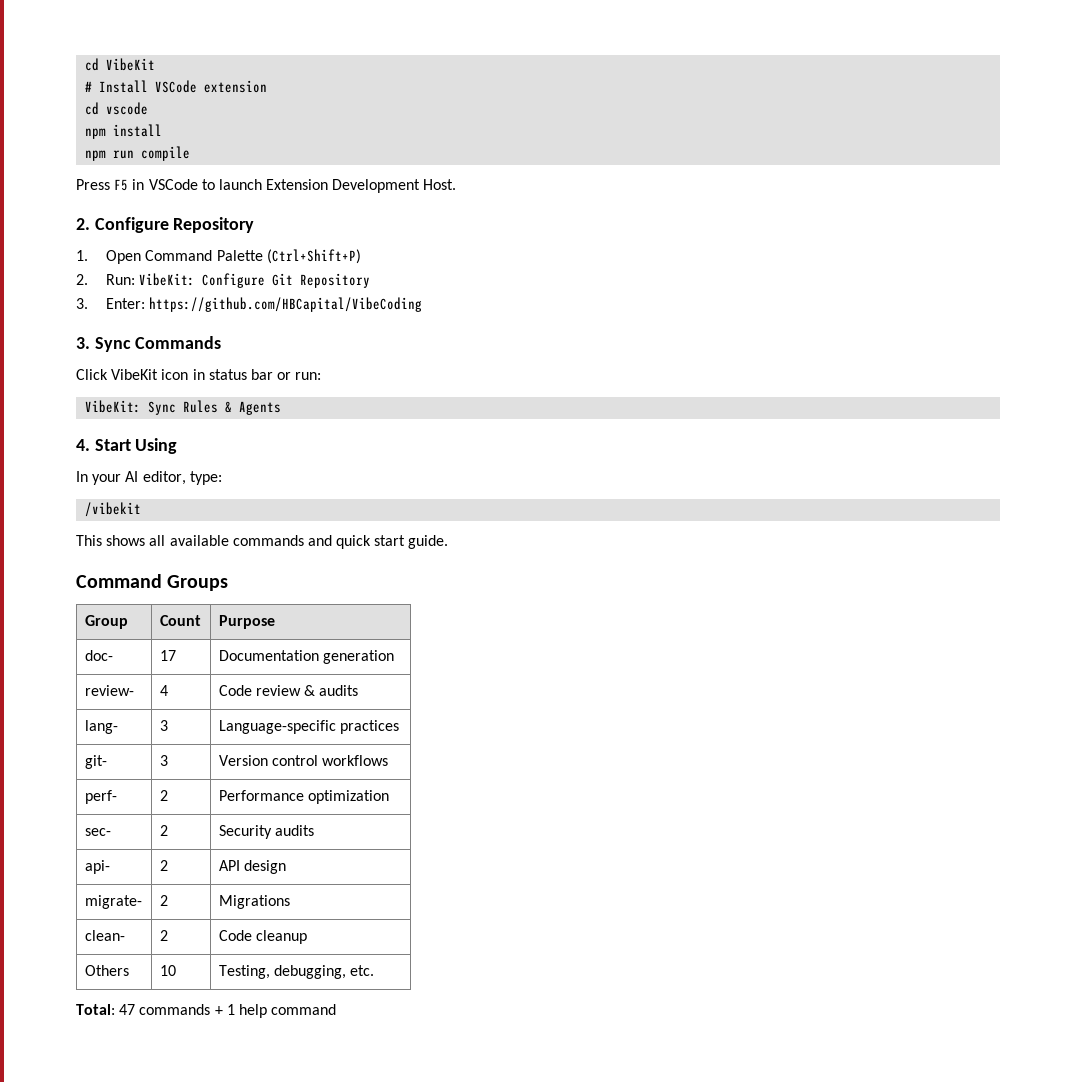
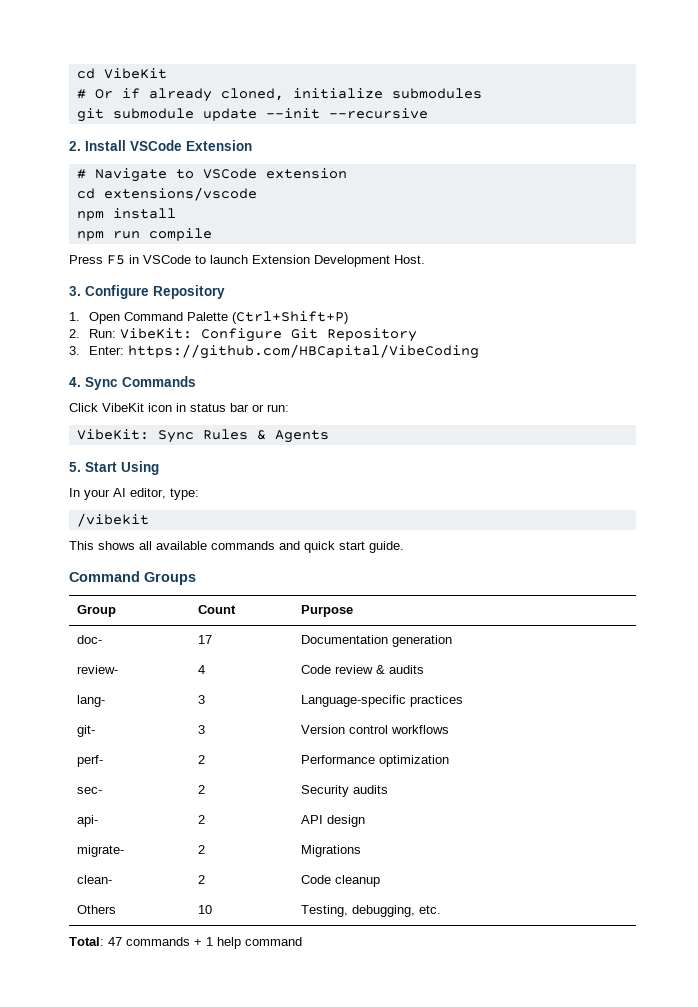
[99,80,149,93] Install -> [94,88,482,102] [76,108,428,122] [69,140,252,151] [76,168,194,182] Or if already cloned, initialize submodules // git submodule update --init --recursive // 2. Install VSCode Extension // # Navigate to
[106,102,149,115] vscode -> [103,187,257,201] extensions/vscode
[76,218,90,230] 2. -> [69,286,81,296] 3.
[76,337,90,349] 3. -> [69,377,81,387] 4.
[76,439,90,451] 4. -> [69,462,81,472] 5.

